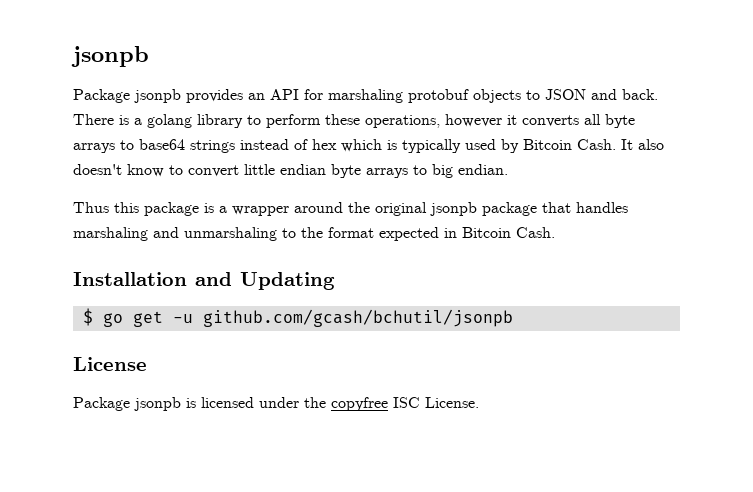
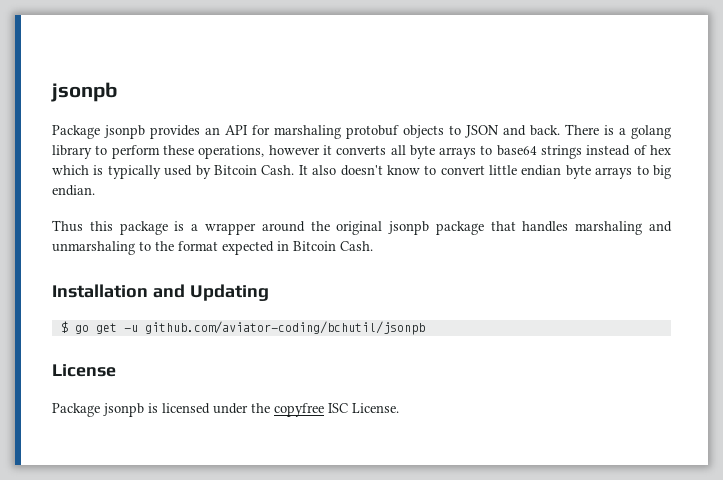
[202,309,513,327] github.com/gcash/bchutil/jsonpb -> [144,321,425,335] github.com/aviator-coding/bchutil/jsonpb

